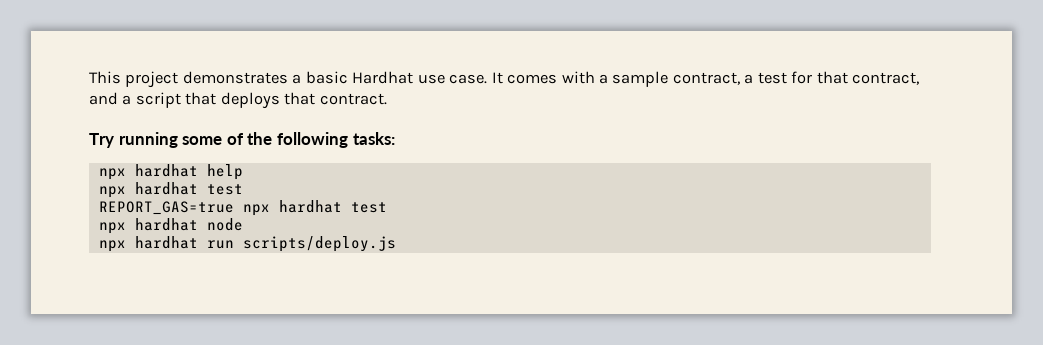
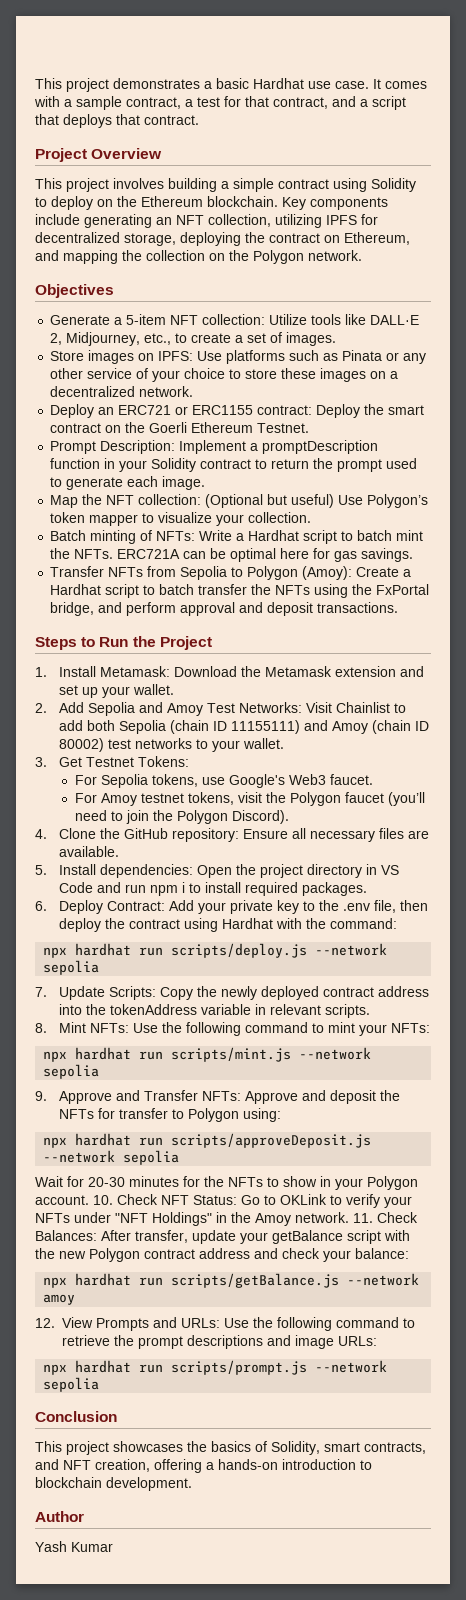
[89,132,395,148] [98,164,243,180] [98,182,243,198] [98,200,387,216] [98,218,243,234] [98,236,396,252] Try running some of the following tasks: // npx hardhat help // npx hardhat test // REPORT_GAS=true npx hardhat test // npx hardhat node // npx hardhat run scripts/deploy.js -> [35,148,163,162] [35,178,416,192] [35,196,388,210] [35,214,378,228] [35,232,410,246] [35,250,362,264] [35,284,114,298] [50,314,420,325] [50,332,337,346] [50,350,427,364] [50,368,399,382] [50,386,194,397] [50,404,425,418] [50,422,310,433] [50,440,379,454] [50,458,418,472] [50,476,206,490] [50,494,429,508] [50,512,312,526] [50,530,424,544] [50,548,414,562] [50,566,412,580] [50,584,430,598] [50,602,399,616] [35,636,212,650] [35,666,425,677] [59,684,175,698] [35,702,407,716] [59,720,430,734] [59,738,285,752] [35,756,190,767] [74,774,373,788] [74,792,425,806] [74,810,289,824] [35,828,430,842] [59,846,120,857] [35,864,400,878] [59,882,368,896] [35,900,429,914] [59,918,398,932] [43,943,388,958] [43,960,100,975] [35,986,430,1000] [59,1004,371,1018] [35,1022,431,1036] [43,1047,372,1062] [43,1064,100,1079] [35,1090,401,1104] [59,1108,282,1122] [43,1133,372,1148] [43,1150,180,1165] [35,1176,418,1190] [35,1194,412,1208] [35,1212,418,1226] [35,1230,410,1244] [35,1248,409,1262] [43,1273,420,1288] [43,1294,76,1305] [35,1317,415,1331] [62,1335,377,1349] [43,1360,388,1375] [43,1377,100,1392] [35,1411,117,1422] [35,1441,426,1455] [35,1459,372,1473] [35,1477,192,1491] [35,1511,84,1522] [35,1541,113,1552] Project Overview // This project involves building a simple contract using Solidity to deploy on the Ethereum blockchain. Key components include generating an NFT collection, utilizing IPFS for decentralized storage, deploying the contract on Ethereum, and mapping the collection on the Polygon network. // Objectives // Generate a 5-item NFT collection: Utilize tools like DALL·E 2, Midjourney, etc., to create a set of images. // Store images on IPFS: Use platforms such as Pinata or any other service of your choice to store these images on a decentralized network. // Deploy an ERC721 or ERC1155 contract: Deploy the smart contract on the Goerli Ethereum Testnet. // Prompt Description: Implement a promptDescription function in your Solidity contract to return the prompt used to generate each image. // Map the NFT collection: (Optional but useful) Use Polygon’s token mapper to visualize your collection. // Batch minting of NFTs: Write a Hardhat script to batch mint the NFTs. ERC721A can be optimal here for gas savings. // Transfer NFTs from Sepolia to Polygon (Amoy): Create a Hardhat script to batch transfer the NFTs using the FxPortal bridge, and perform approval and deposit transactions. // Steps to Run the Project // 1. Install Metamask: Download the Metamask extension and set up your wallet. // 2. Add Sepolia and Amoy Test Networks: Visit Chainlist to add both Sepolia (chain ID 11155111) and Amoy (chain ID 80002) test networks to your wallet. // 3. Get Testnet Tokens: // For Sepolia tokens, use Google's Web3 faucet. // For Amoy testnet tokens, visit the Polygon faucet (you’ll need to join the Polygon Discord). // 4. Clone the GitHub repository: Ensure all necessary files are available. // 5. Install dependencies: Open the project directory in VS Code and run npm i to install required packages. // 6. Deploy Contract: Add your private key to the .env file, then deploy the contract using Hardhat with the command: // npx hardhat run scripts/deploy.js --network sepolia // 7. Update Scripts: Copy the newly deployed contract address into the tokenAddress variable in relevant scripts. // 8. Mint NFTs: Use the following command to mint your NFTs: // npx hardhat run scripts/mint.js --network sepolia // 9. Approve and Transfer NFTs: Approve and deposit the NFTs for transfer to Polygon using: // npx hardhat run scripts/approveDeposit.js --network sepolia // Wait for 20-30 minutes for the NFTs to show in your Polygon account. 10. Check NFT Status: Go to OKLink to verify your NFTs under "NFT Holdings" in the Amoy network. 11. Check Balances: After transfer, update your getBalance script with the new Polygon contract address and check your balance: // npx hardhat run scripts/getBalance.js --network amoy // 12. View Prompts and URLs: Use the following command to retrieve the prompt descriptions and image URLs: // npx hardhat run scripts/prompt.js --network sepolia // Conclusion // This project showcases the basics of Solidity, smart contracts, and NFT creation, offering a hands-on introduction to blockchain development. // Author // Yash Kumar

